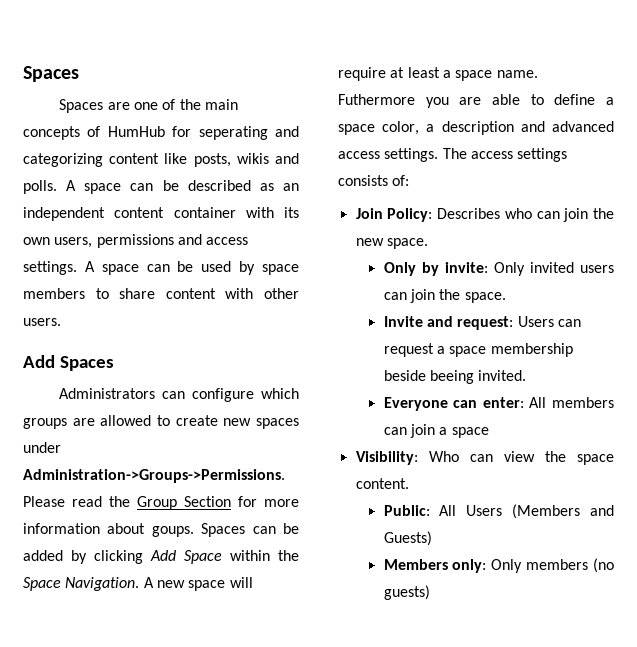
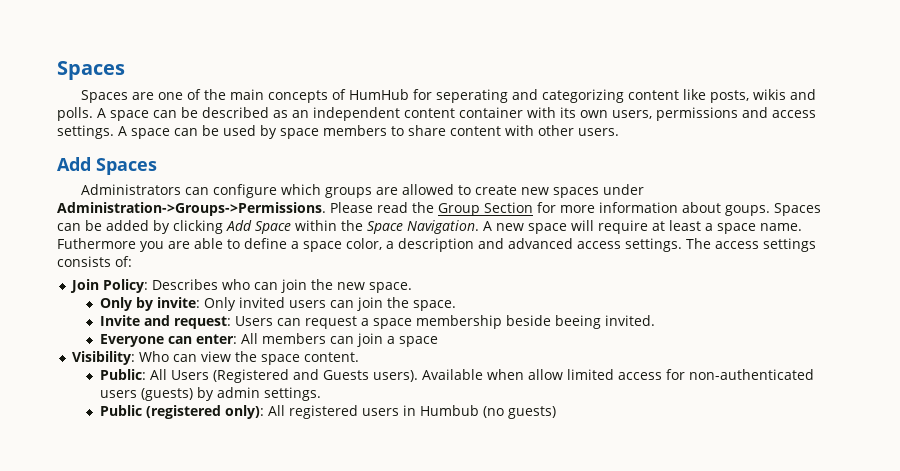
[512,504,614,519] [383,531,432,546] [383,559,589,573] (Members and Guests) // Members only: Only members -> [212,369,814,383] [99,387,321,401] [99,405,479,419] (Registered and Guests users). Available when allow limited access for non-authenticated users (guests) by admin settings. // Public (registered only): All registered users in Humbub

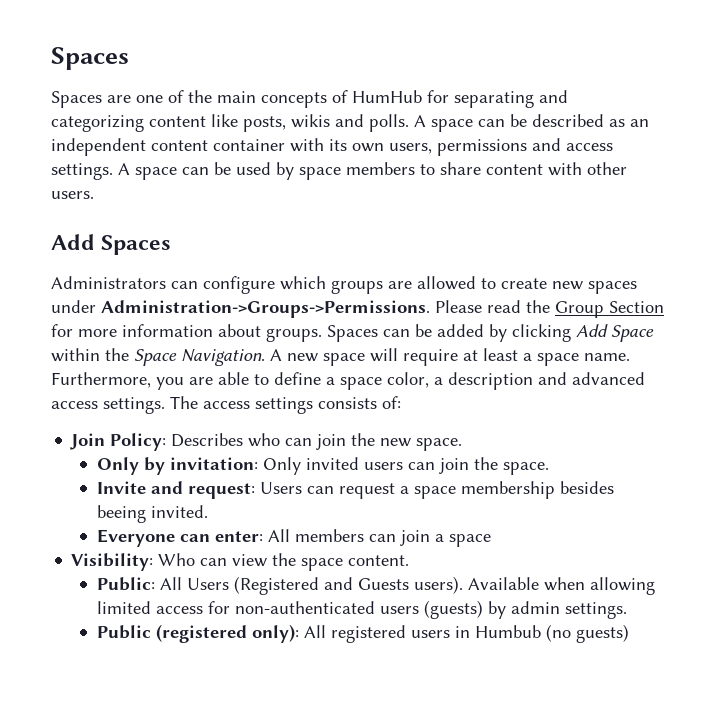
[436,89,509,103] seperating -> [454,91,534,108] separating
[725,205,770,216] goups. -> [266,328,322,342] groups.
[57,238,136,249] Futhermore -> [51,372,151,388] Furthermore,
[156,297,200,308] invite: -> [170,457,259,470] invitation:
[505,315,551,326] beside -> [560,481,615,494] besides
[527,369,563,380] allow -> [590,577,656,595] allowing

